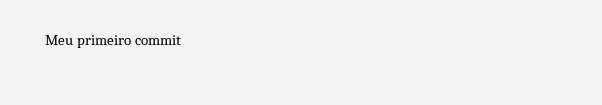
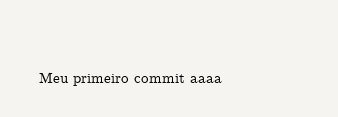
(181, 40) none -> [190,76,222,83] aaaa

